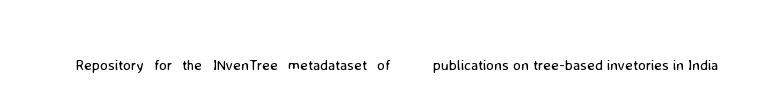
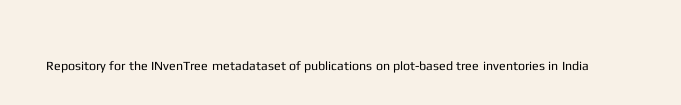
[533,60,669,70] tree-based invetories -> [393,61,545,73] plot-based tree inventories

